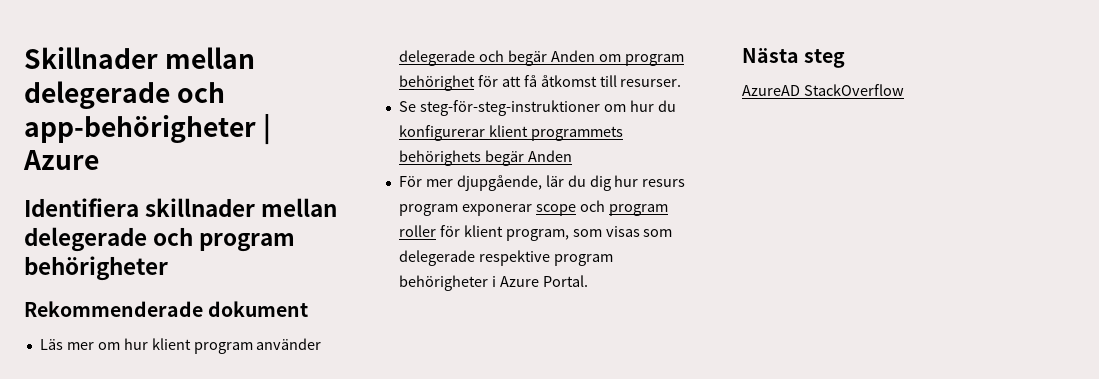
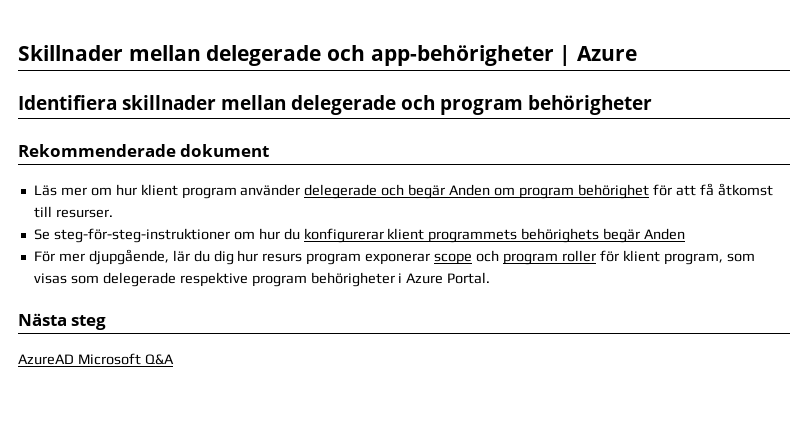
[803,84,904,96] StackOverflow -> [77,353,174,365] Microsoft Q&A

